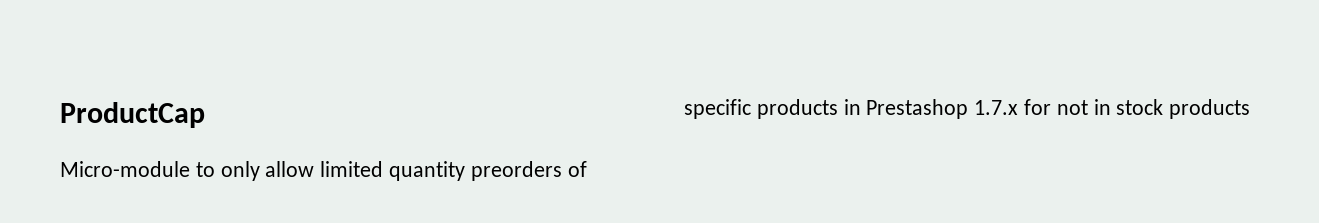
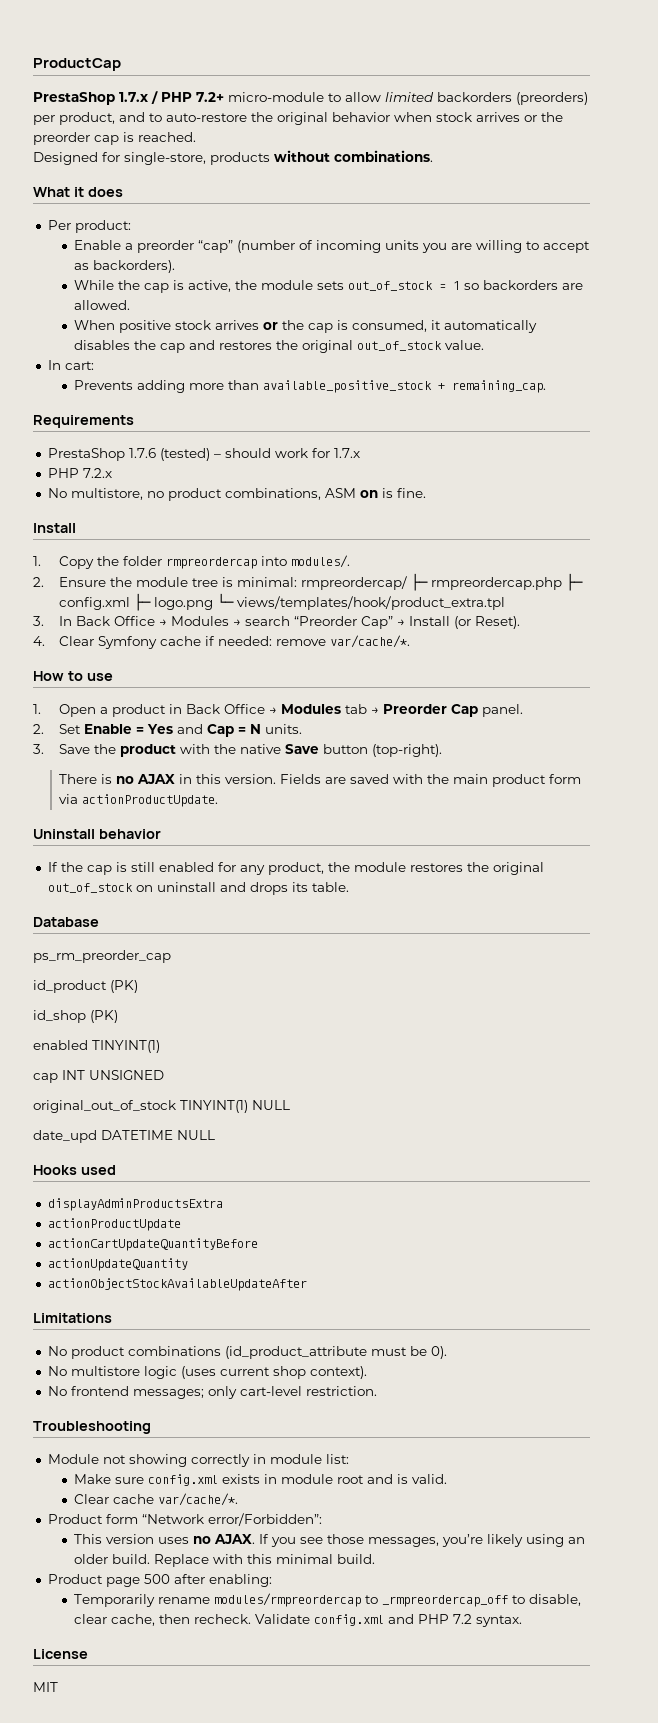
[60,161,587,181] [684,99,1251,119] Micro-module to only allow limited quantity preorders of specific products in Prestashop 1.7.x for not in stock products -> [33,91,588,105] [33,112,563,125] [33,132,196,145] [33,150,433,165] [33,187,123,197] [47,220,131,233] [74,240,591,253] [74,260,176,273] [74,280,584,293] [74,300,131,310] [74,320,538,333] [74,340,485,353] [47,360,94,370] [74,380,547,393] [33,415,134,428] [47,448,360,461] [47,468,112,478] [47,488,426,501] [33,523,76,533] [33,555,351,569] [33,573,584,591] [59,593,506,611] [33,616,521,629] [33,635,411,649] [33,671,113,681] [33,704,524,717] [33,724,303,737] [33,744,443,757] [59,774,582,787] [59,794,219,807] [33,829,161,839] [47,862,544,875] [47,882,349,895] [33,917,99,927] [33,950,171,963] [33,980,138,993] [33,1010,118,1023] [33,1040,160,1053] [33,1070,164,1083] [33,1100,290,1113] [33,1130,215,1143] [33,1165,116,1175] [47,1198,223,1211] [47,1218,181,1231] [47,1238,258,1251] [47,1258,188,1271] [47,1278,307,1291] [33,1313,112,1323] [47,1346,447,1359] [47,1366,367,1379] [47,1386,377,1399] [33,1421,151,1434] [47,1454,349,1467] [74,1474,448,1486] [74,1493,239,1506] [47,1513,322,1526] [74,1534,586,1547] [74,1554,376,1567] [47,1574,272,1587] [74,1593,582,1607] [74,1614,523,1627] [33,1649,88,1659] [33,1682,58,1692] PrestaShop 1.7.x / PHP 7.2+ micro-module to allow limited backorders (preorders) per product, and to auto-restore the original behavior when stock arrives or the preorder cap is reached. // Designed for single-store, products without combinations. // What it does // Per product: // Enable a preorder “cap” (number of incoming units you are willing to accept as backorders). // While the cap is active, the module sets out_of_stock = 1 so backorders are allowed. // When positive stock arrives or the cap is consumed, it automatically disables the cap and restores the original out_of_stock value. // In cart: // Prevents adding more than available_positive_stock + remaining_cap. // Requirements // PrestaShop 1.7.6 (tested) – should work for 1.7.x // PHP 7.2.x // No multistore, no product combinations, ASM on is fine. // Install // 1. Copy the folder rmpreordercap into modules/. // 2. Ensure the module tree is minimal: rmpreordercap/ ├─ rmpreordercap.php ├─ config.xml ├─ logo.png └─ views/templates/hook/product_extra.tpl // 3. In Back Office → Modules → search “Preorder Cap” → Install (or Reset). // 4. Clear Symfony cache if needed: remove var/cache/*. // How to use // 1. Open a product in Back Office → Modules tab → Preorder Cap panel. // 2. Set Enable = Yes and Cap = N units. // 3. Save the product with the native Save button (top-right). // There is no AJAX in this version. Fields are saved with the main product form via actionProductUpdate. // Uninstall behavior // If the cap is still enabled for any product, the module restores the original out_of_stock on uninstall and drops its table. // Database // ps_rm_preorder_cap // id_product (PK) // id_shop (PK) // enabled TINYINT(1) // cap INT UNSIGNED // original_out_of_stock TINYINT(1) NULL // date_upd DATETIME NULL // Hooks used // displayAdminProductsExtra // actionProductUpdate // actionCartUpdateQuantityBefore // actionUpdateQuantity // actionObjectStockAvailableUpdateAfter // Limitations // No product combinations (id_product_attribute must be 0). // No multistore logic (uses current shop context). // No frontend messages; only cart-level restriction. // Troubleshooting // Module not showing correctly in module list: // Make sure config.xml exists in module root and is valid. // Clear cache var/cache/*. // Product form “Network error/Forbidden”: // This version uses no AJAX. If you see those messages, you’re likely using an older build. Replace with this minimal build. // Product page 500 after enabling: // Temporarily rename modules/rmpreordercap to _rmpreordercap_off to disable, clear cache, then recheck. Validate config.xml and PHP 7.2 syntax. // License // MIT

